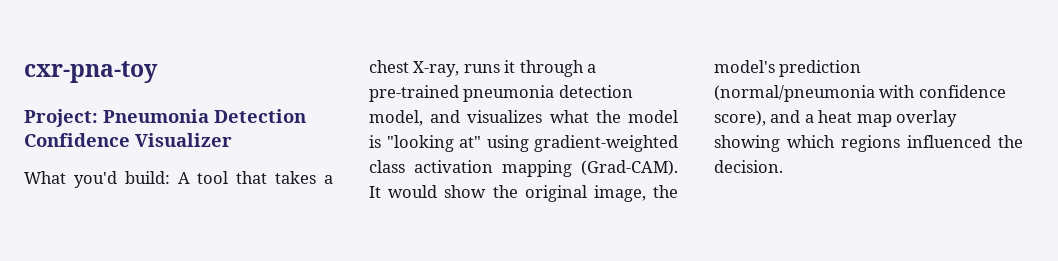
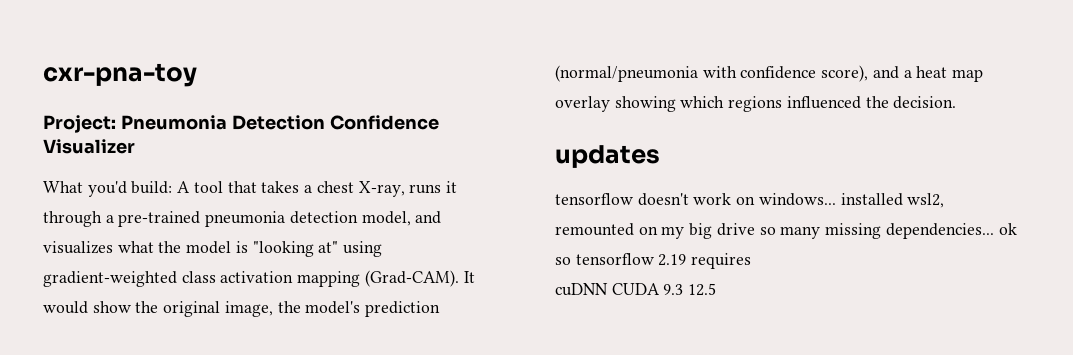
(783, 166) none -> [555,145,660,168] [555,193,945,208] [555,223,1017,239] [555,253,752,269] [555,283,717,296] // updates // tensorflow doesn't work on windows... installed wsl2, remounted on my big drive so many missing dependencies... ok so tensorflow 2.19 requires // cuDNN CUDA 9.3 12.5

